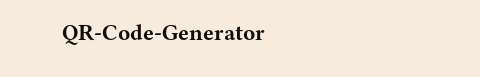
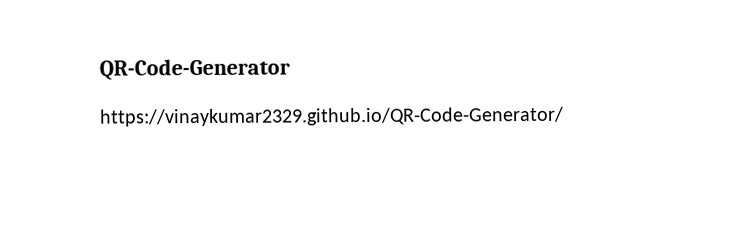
(265, 34) none -> [99,106,564,127] // https://vinaykumar2329.github.io/QR-Code-Generator/

